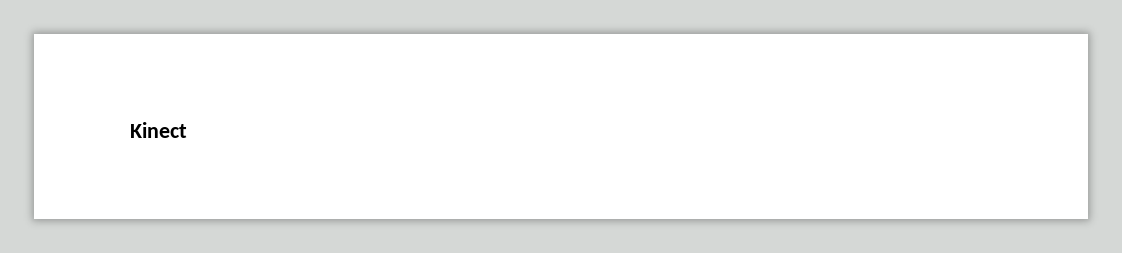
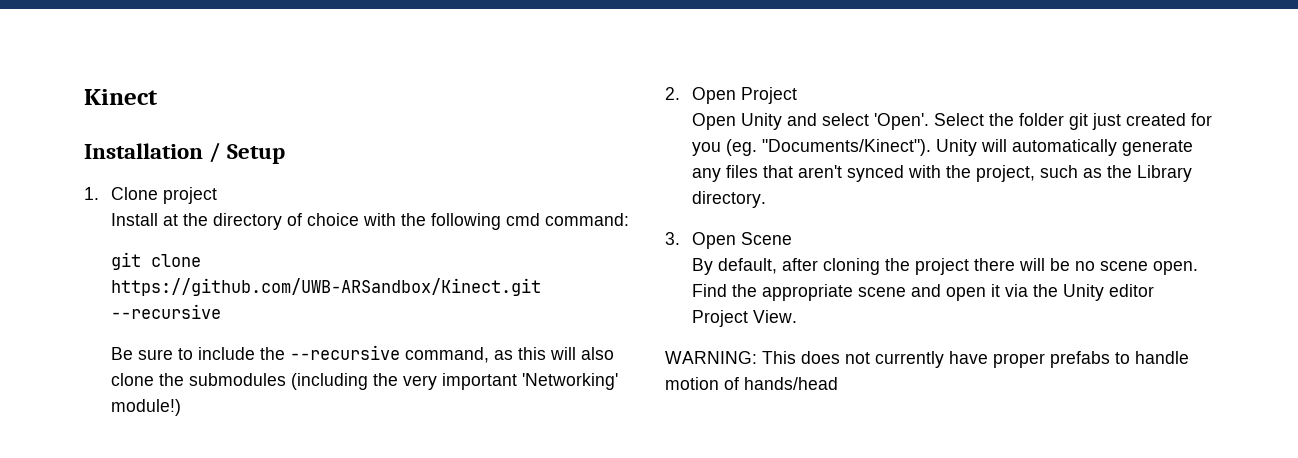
(187, 130) none -> [84,142,286,164] [84,187,218,204] [111,213,630,230] [111,252,202,270] [111,278,542,296] [111,304,222,319] [111,345,615,363] [111,373,619,390] [111,399,182,416] [665,87,798,104] [692,113,1213,130] [692,139,1194,156] [692,165,1193,182] [692,191,767,208] [665,232,793,249] [692,258,1199,275] [692,284,1155,301] [692,310,798,327] [665,351,1189,368] [665,377,838,390] // Installation / Setup // 1. Clone project // Install at the directory of choice with the following cmd command: // git clone https://github.com/UWB-ARSandbox/Kinect.git --recursive // Be sure to include the --recursive command, as this will also clone the submodules (including the very important 'Networking' module!) // 2. Open Project // Open Unity and select 'Open'. Select the folder git just created for you (eg. "Documents/Kinect"). Unity will automatically generate any files that aren't synced with the project, such as the Library directory. // 3. Open Scene // By default, after cloning the project there will be no scene open. Find the appropriate scene and open it via the Unity editor Project View. // WARNING: This does not currently have proper prefabs to handle motion of hands/head

